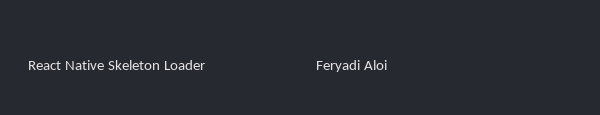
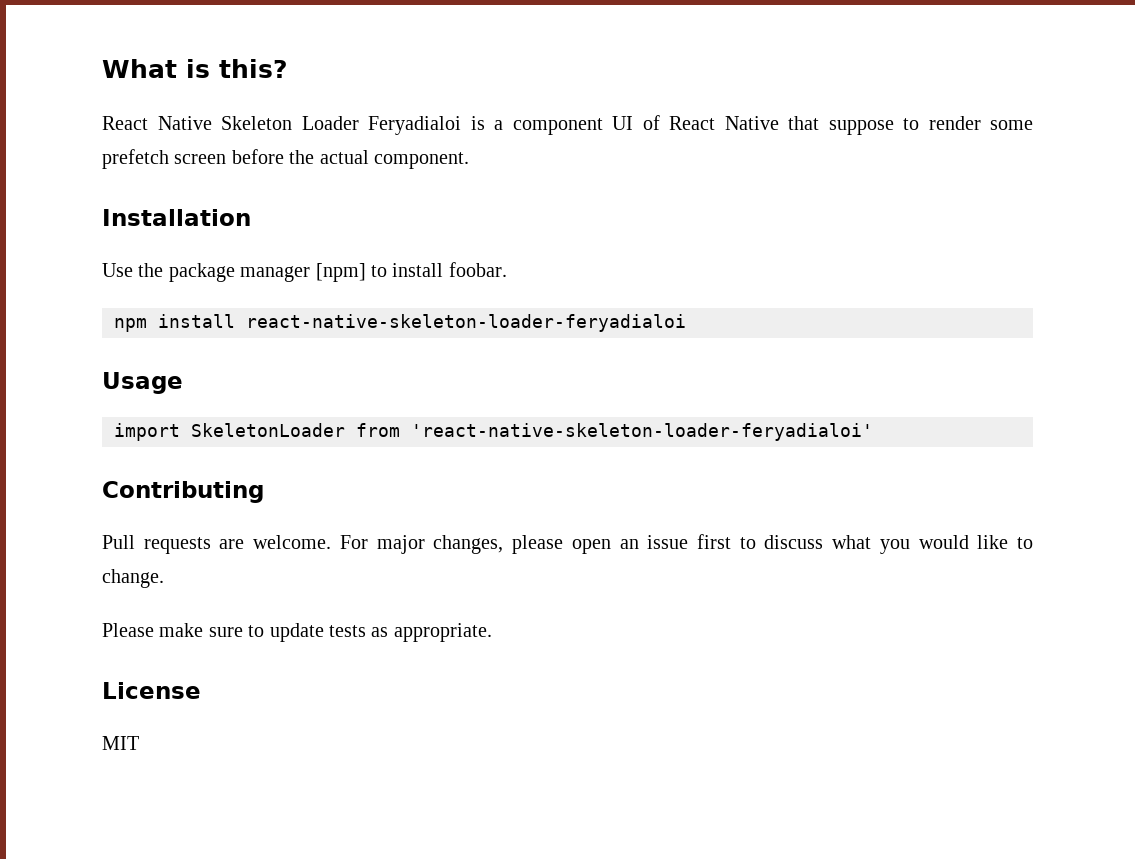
(28, 65) none -> [102,59,288,78] What is this? //
[316,60,387,72] // Feryadi Aloi -> [368,115,1033,135] [102,149,469,169] [102,209,251,226] [102,262,507,282] [114,314,686,332] [102,372,183,394] [114,423,873,441] [102,481,264,503] [102,534,1033,554] [102,569,164,588] [102,623,492,642] [102,682,201,699] [102,736,139,750] Feryadialoi is a component UI of React Native that suppose to render some prefetch screen before the actual component. // Installation // Use the package manager [npm] to install foobar. // npm install react-native-skeleton-loader-feryadialoi // Usage // import SkeletonLoader from 'react-native-skeleton-loader-feryadialoi' // Contributing // Pull requests are welcome. For major changes, please open an issue first to discuss what you would like to change. // Please make sure to update tests as appropriate. // License // MIT

